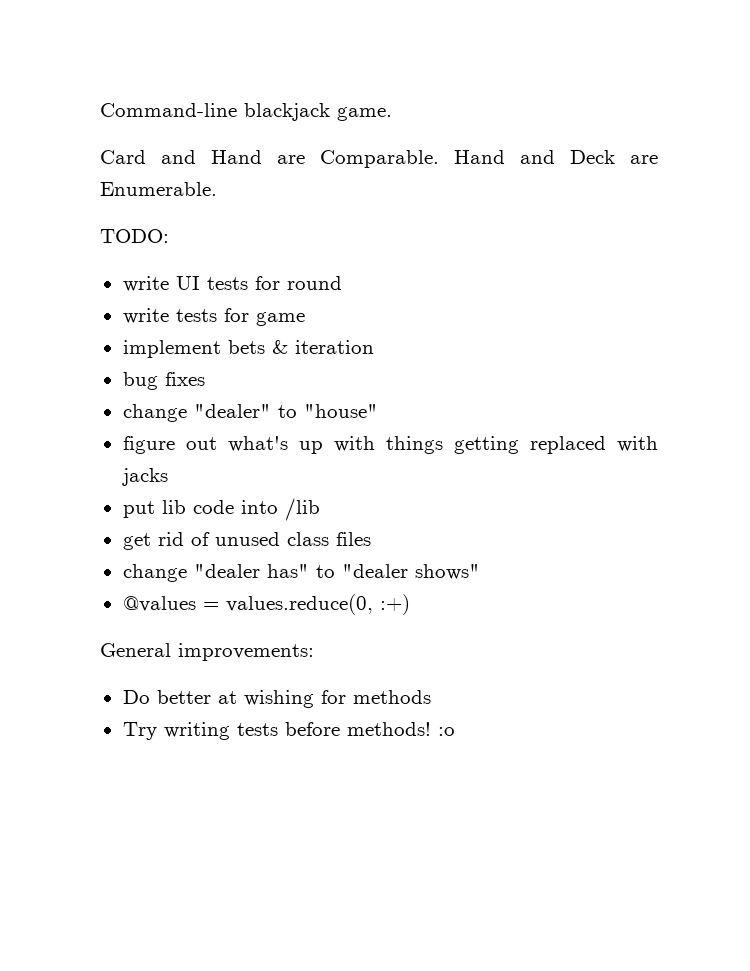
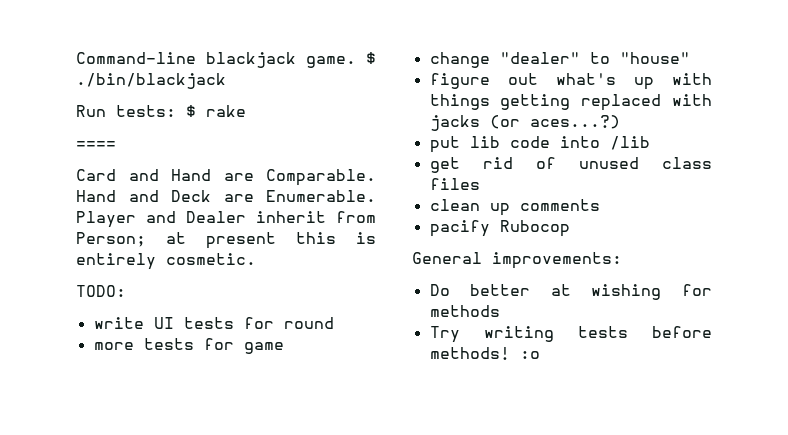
(392, 114) none -> [366,52,376,64] [76,73,226,89] [76,105,246,117] [76,141,116,149] $ ./bin/blackjack // Run tests: $ rake // ====
(217, 189) none -> [76,211,376,228] [76,232,376,249] [76,253,256,270] Player and Dealer inherit from Person; at present this is entirely cosmetic.
[122,308,169,324] write -> [93,342,134,350] more
[122,340,374,358] [122,372,205,390] // implement bets & iteration // bug fixes -> (284, 348) none
(168, 477) none -> [489,115,620,129] (or aces...?)
[122,564,480,582] [122,594,410,615] change "dealer has" to "dealer shows" // @values = values.reduce(0, :+) -> [429,199,600,216] [429,220,570,237] clean up comments // pacify Rubocop

